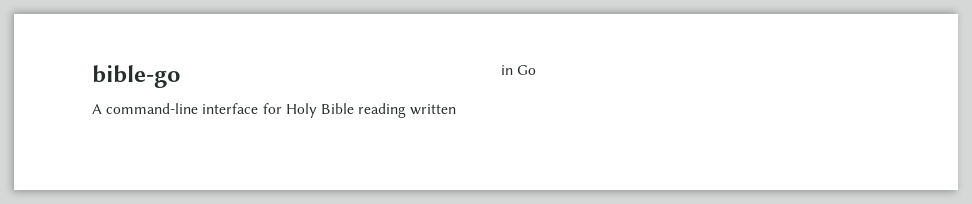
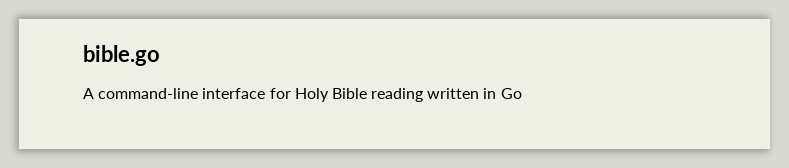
[92,65,181,88] bible-go -> [83,45,160,66] bible.go

